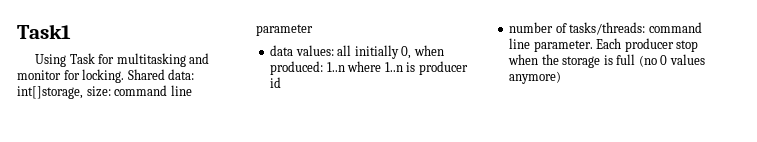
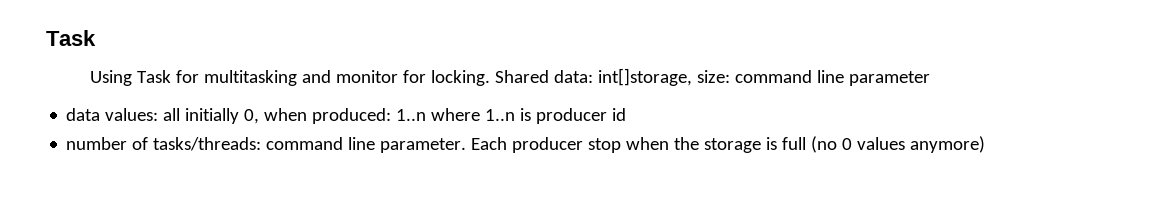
[17,24,71,39] Task1 -> [46,30,96,46] Task

